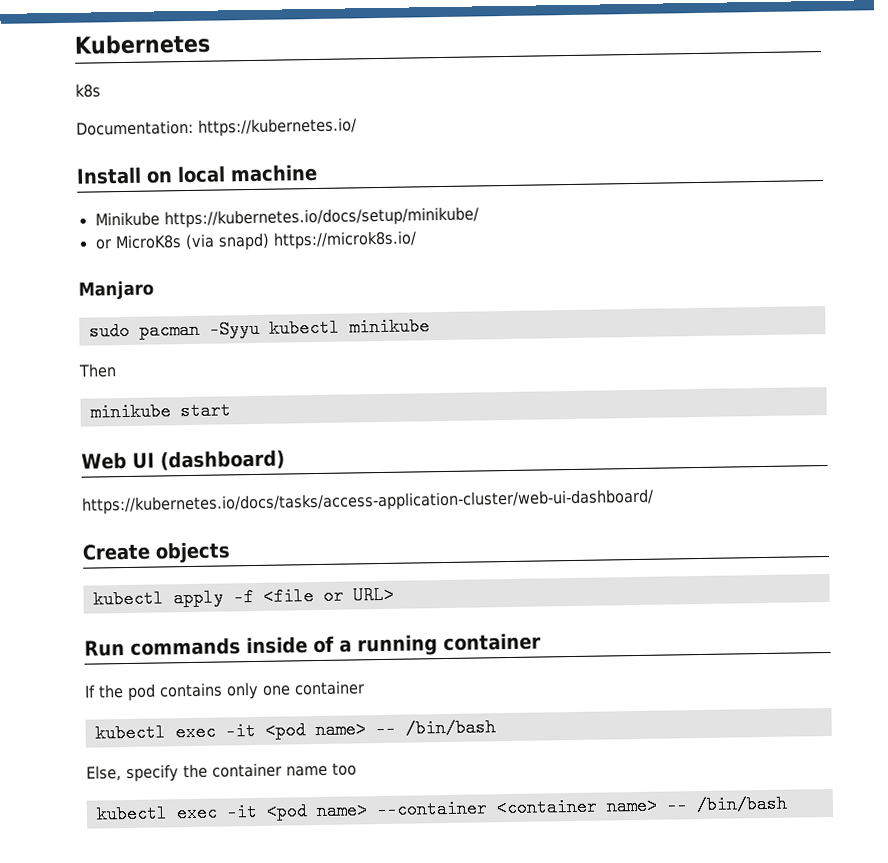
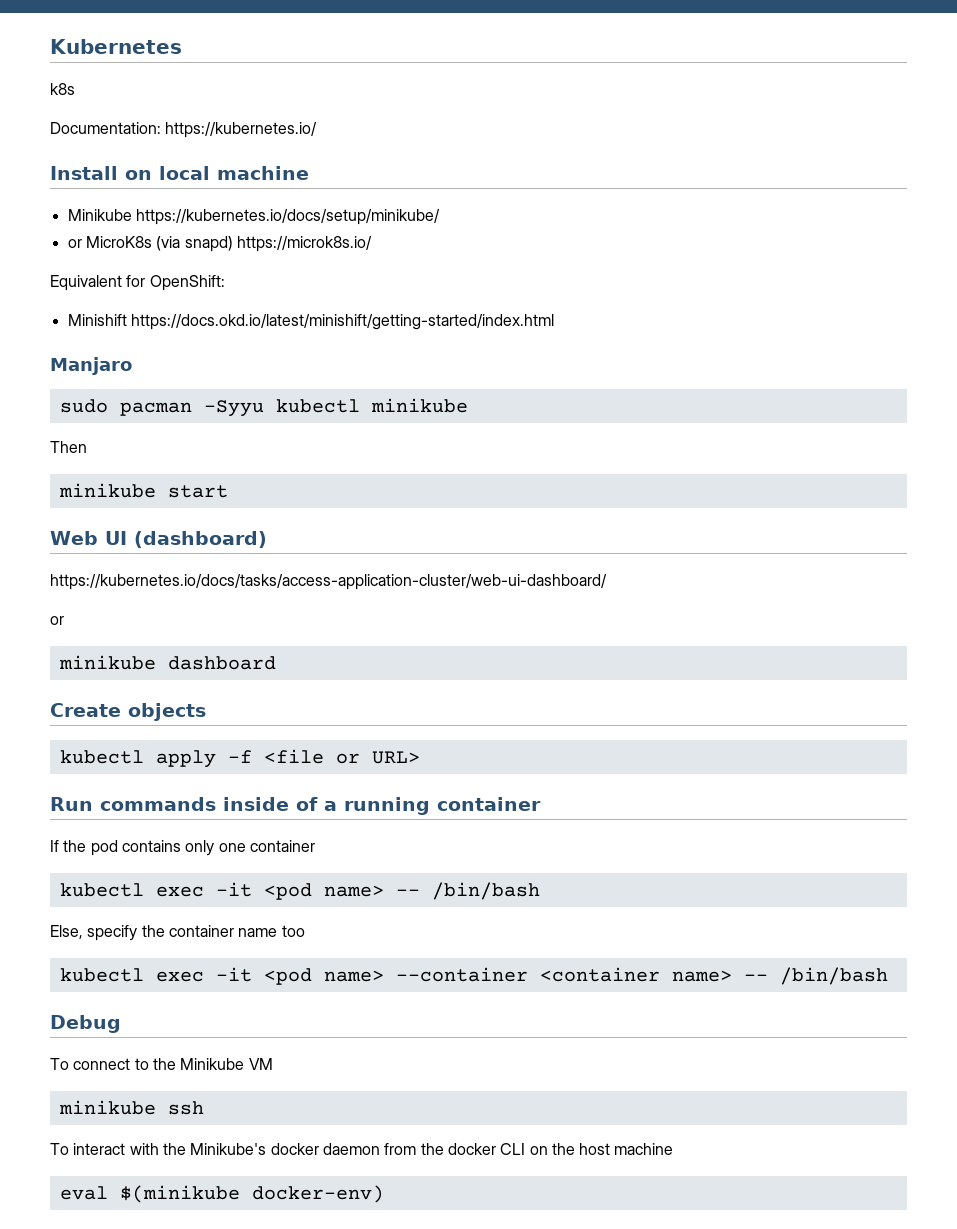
(417, 240) none -> [50,275,225,291] [67,314,554,330] // Equivalent for OpenShift: // Minishift https://docs.okd.io/latest/minishift/getting-started/index.html
(654, 501) none -> [50,616,64,625] [58,655,276,670] // or // minikube dashboard
(788, 804) none -> [50,1015,121,1033] [50,1058,273,1070] [58,1100,204,1115] [50,1143,674,1155] [59,1185,384,1203] // Debug // To connect to the Minikube VM // minikube ssh // To interact with the Minikube's docker daemon from the docker CLI on the host machine // eval $(minikube docker-env)

